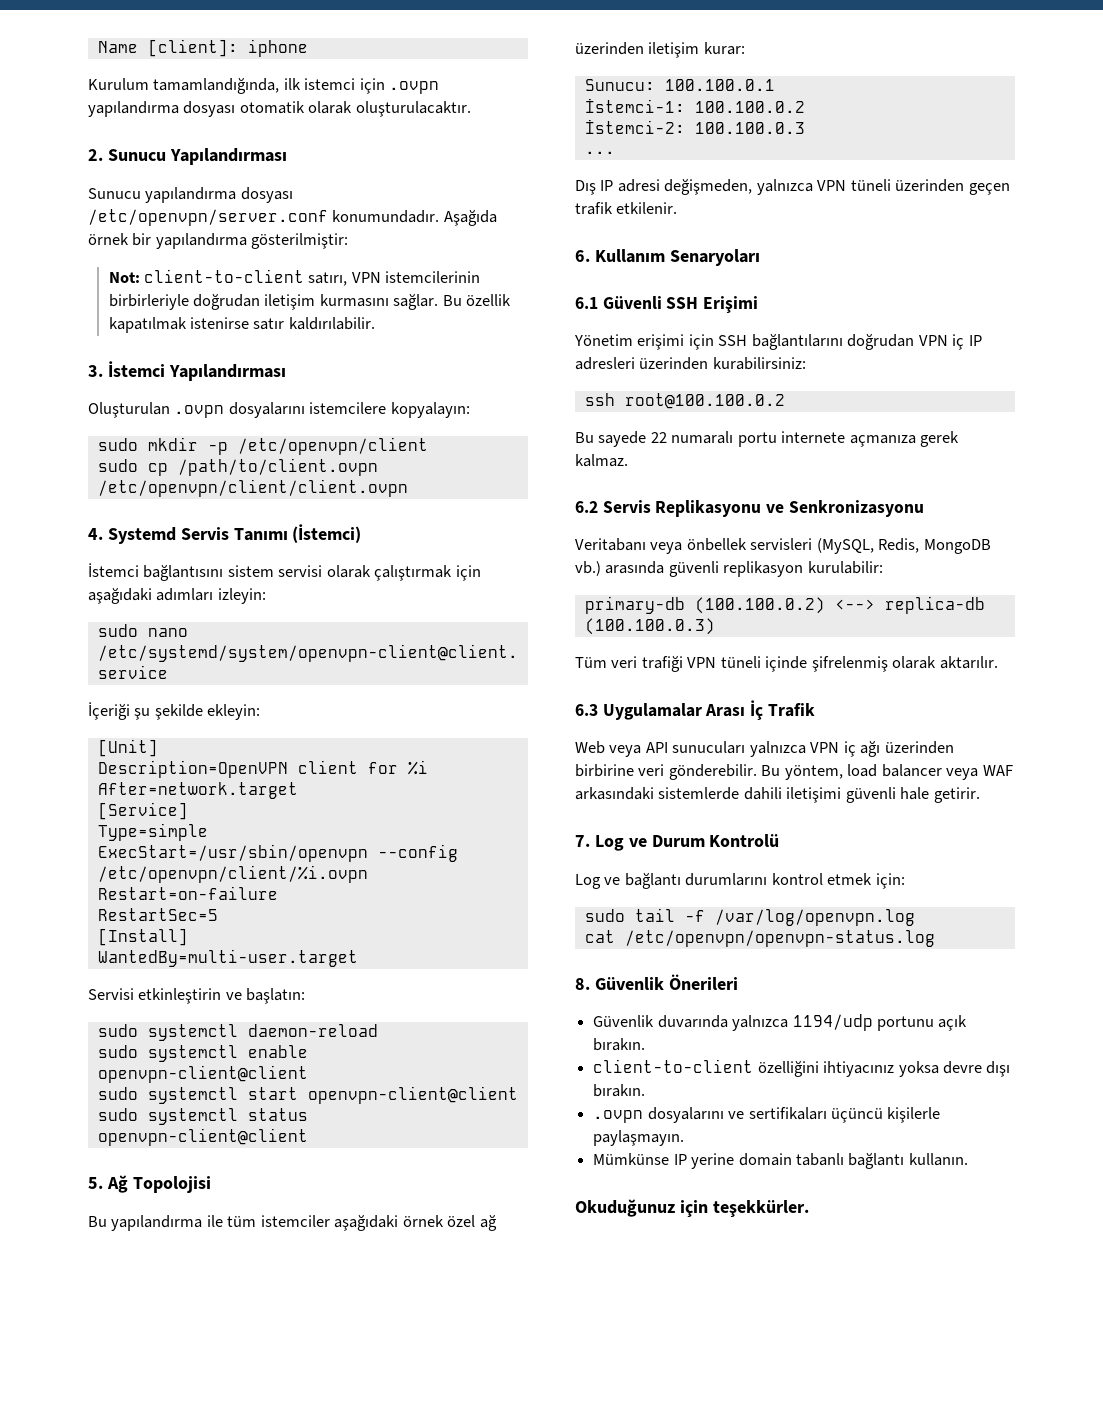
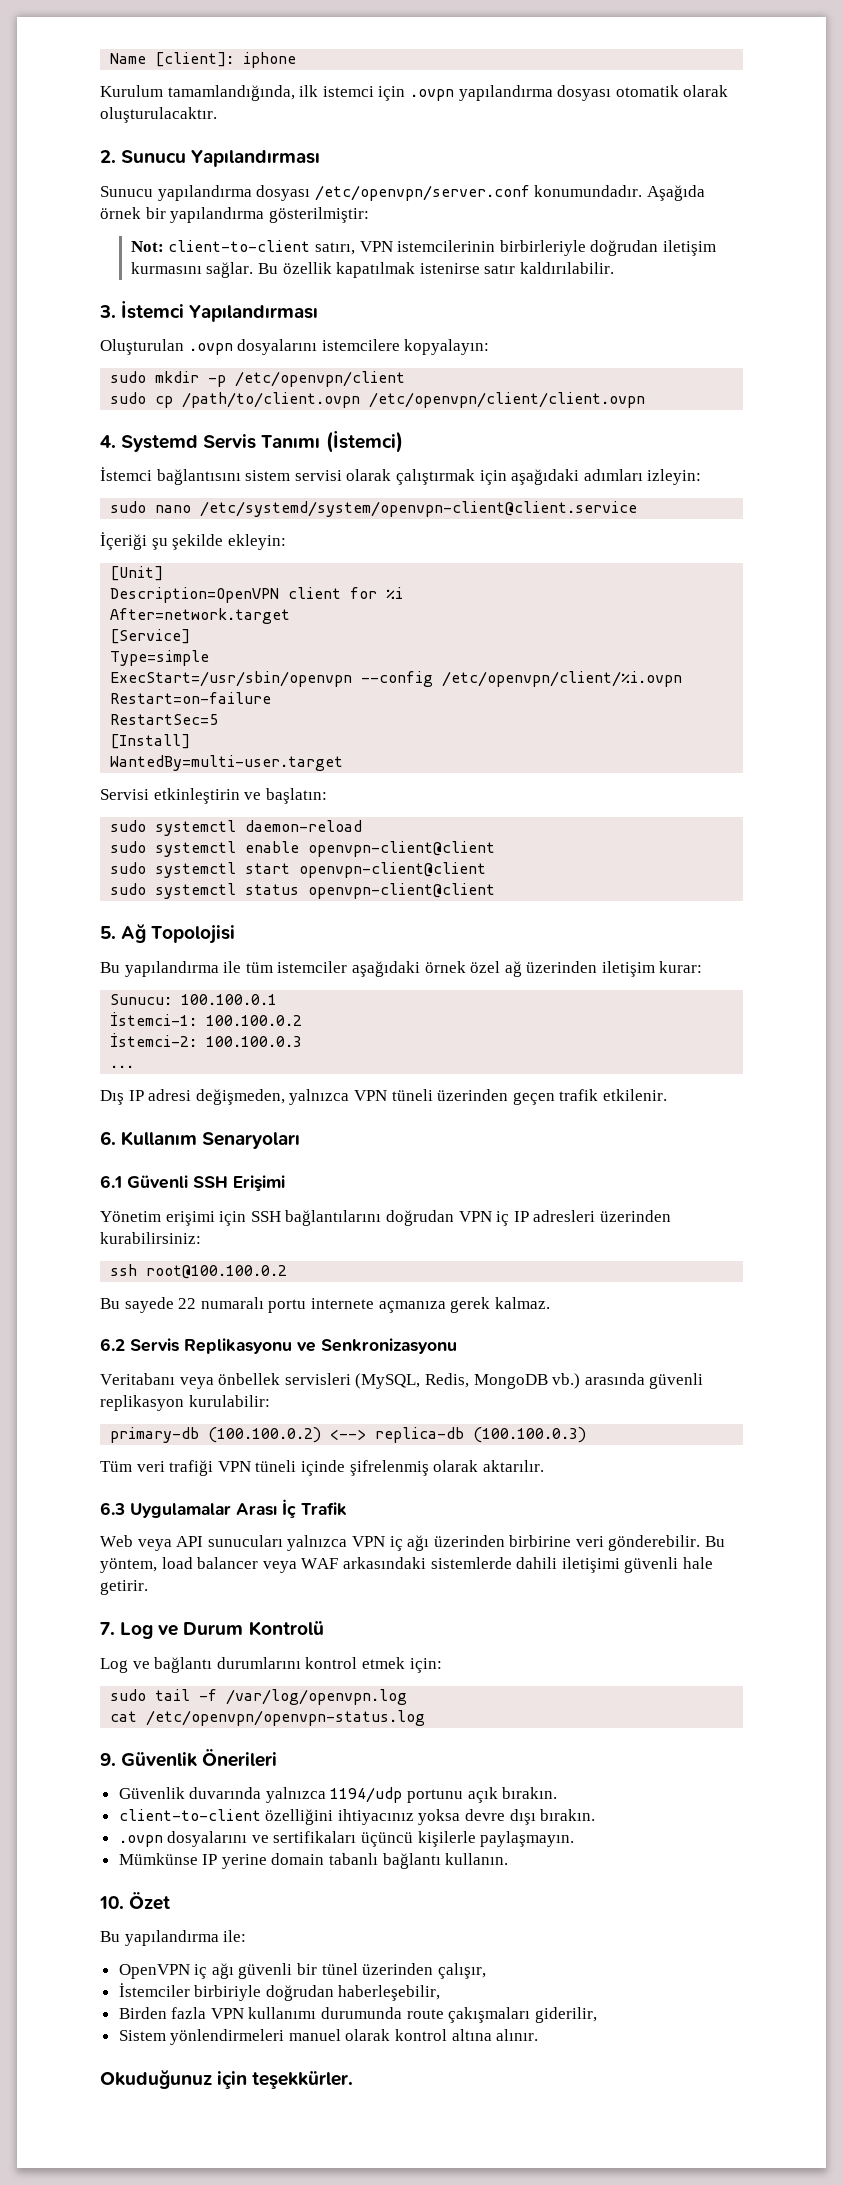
[575,978,590,990] 8. -> [100,1753,116,1766] 9.
(968, 1159) none -> [99,1892,171,1910] [100,1930,247,1946] [118,1963,486,1979] [118,1983,441,2001] [118,2007,597,2023] [118,2029,539,2045] // 10. Özet // Bu yapılandırma ile: // OpenVPN iç ağı güvenli bir tünel üzerinden çalışır, // İstemciler birbiriyle doğrudan haberleşebilir, // Birden fazla VPN kullanımı durumunda route çakışmaları giderilir, // Sistem yönlendirmeleri manuel olarak kontrol altına alınır.

